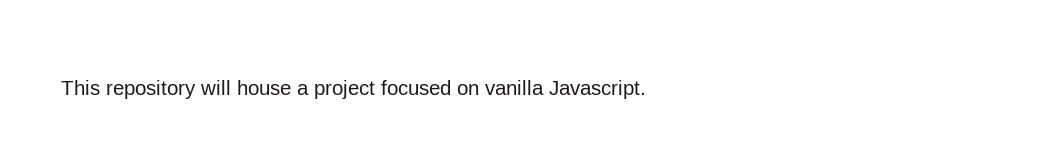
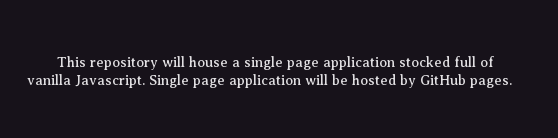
[314,80,646,99] project focused on vanilla Javascript. -> [244,56,495,70] [27,74,512,88] single page application stocked full of vanilla Javascript. Single page application will be hosted by GitHub pages.

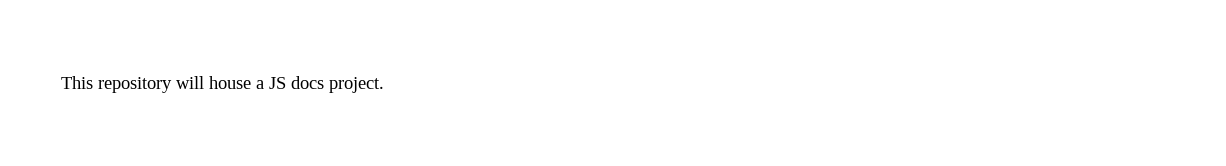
[244,56,495,70] [27,74,512,88] single page application stocked full of vanilla Javascript. Single page application will be hosted by GitHub pages. -> [269,76,384,93] JS docs project.

